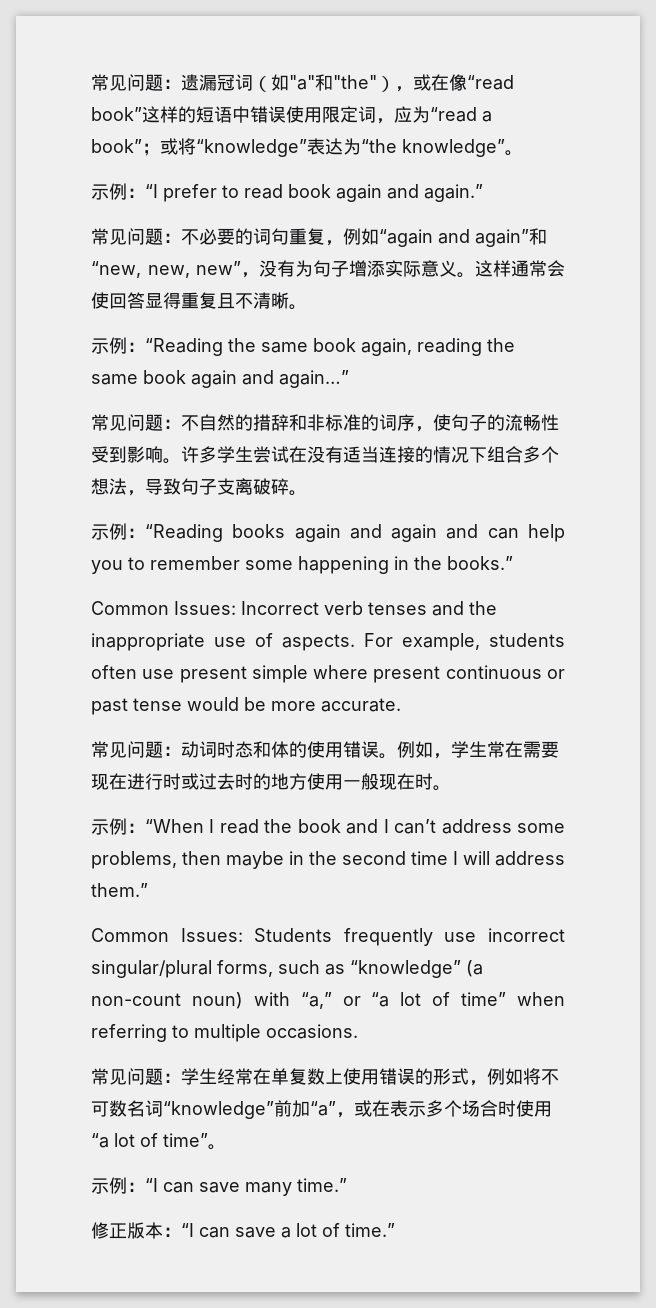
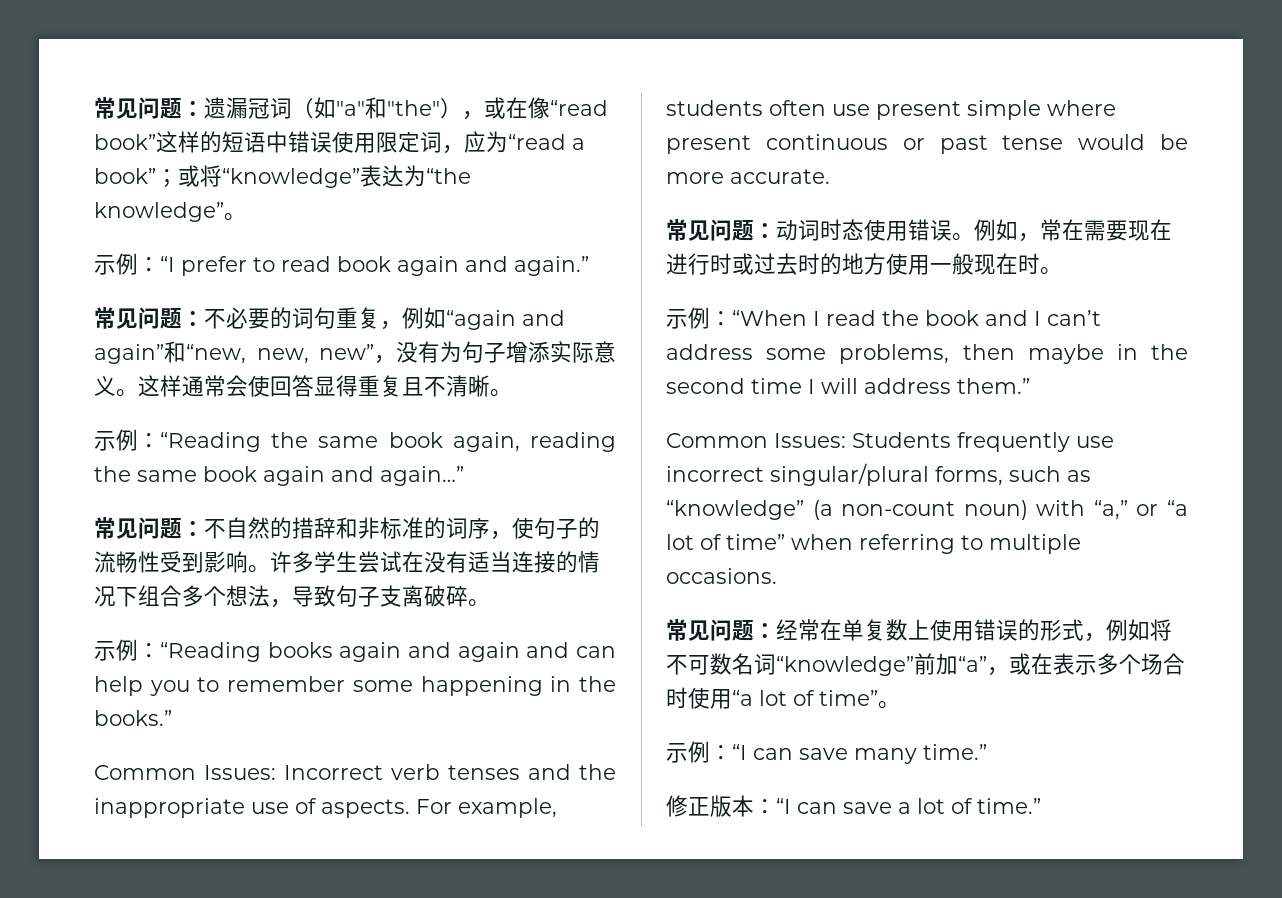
[253,741,307,758] 和体的 -> (864, 229) none
[451,741,487,758] 学生 -> (1040, 237) none
[181,1068,217,1085] 学生 -> (776, 630) none

